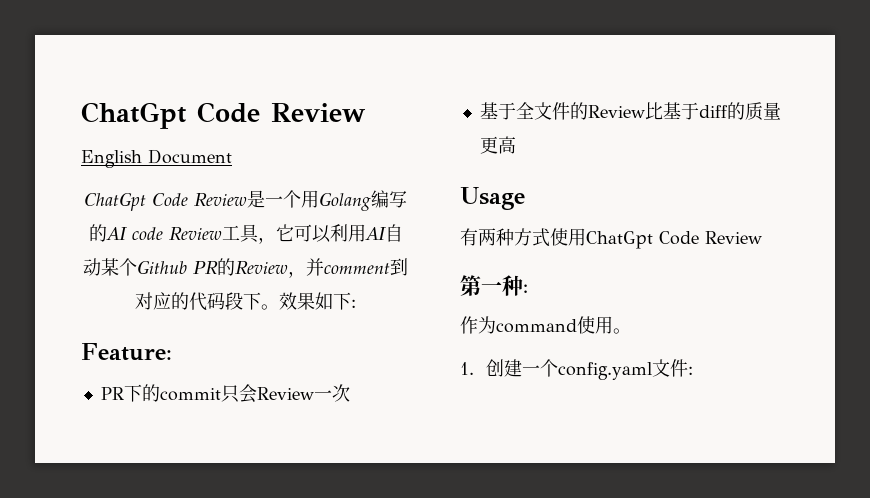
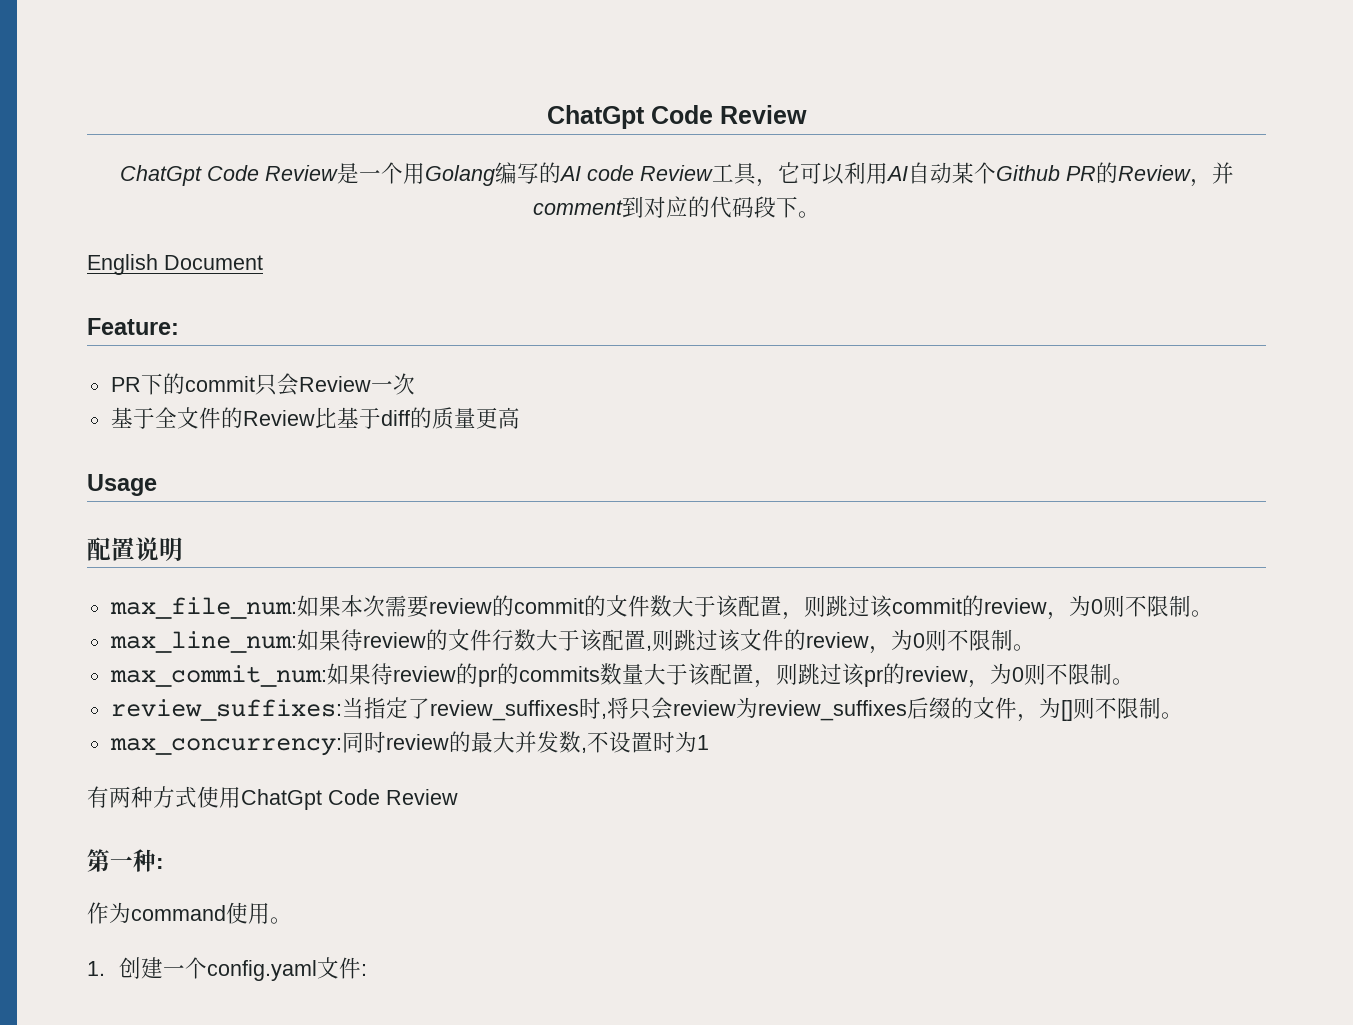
[81,102,366,129] [81,149,232,168] ChatGpt Code Review // English Document -> [547,105,807,129] ChatGpt Code Review
[279,292,356,310] 效果如下: -> [87,254,263,275] // English Document
(525, 198) none -> [87,537,183,561] [109,595,1213,620] [109,629,1035,654] [109,663,1134,688] [110,697,1183,722] [109,731,709,756] // 配置说明 // max_file_num:如果本次需要review的commit的文件数大于该配置，则跳过该commit的review，为0则不限制。 // max_line_num:如果待review的文件行数大于该配置,则跳过该文件的review，为0则不限制。 // max_commit_num:如果待review的pr的commits数量大于该配置，则跳过该pr的review，为0则不限制。 // review_suffixes:当指定了review_suffixes时,将只会review为review_suffixes后缀的文件，为[]则不限制。 // max_concurrency:同时review的最大并发数,不设置时为1

